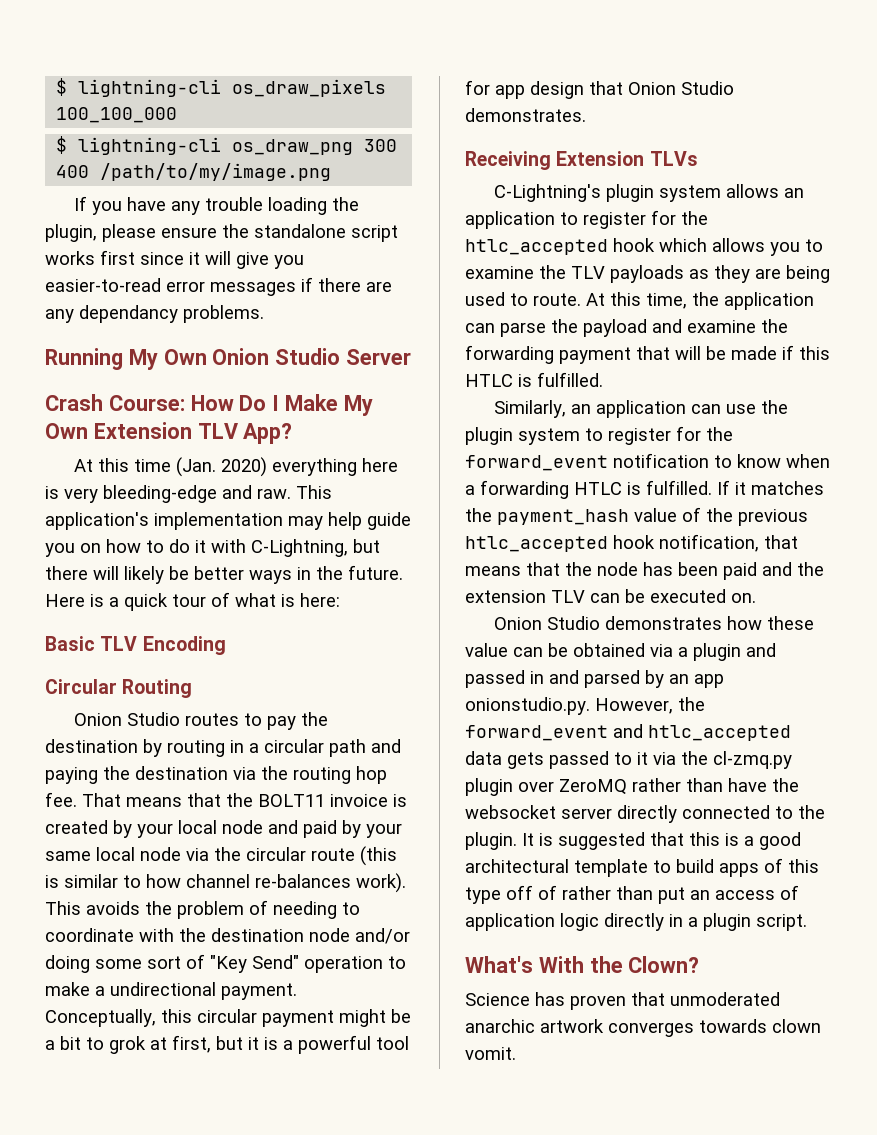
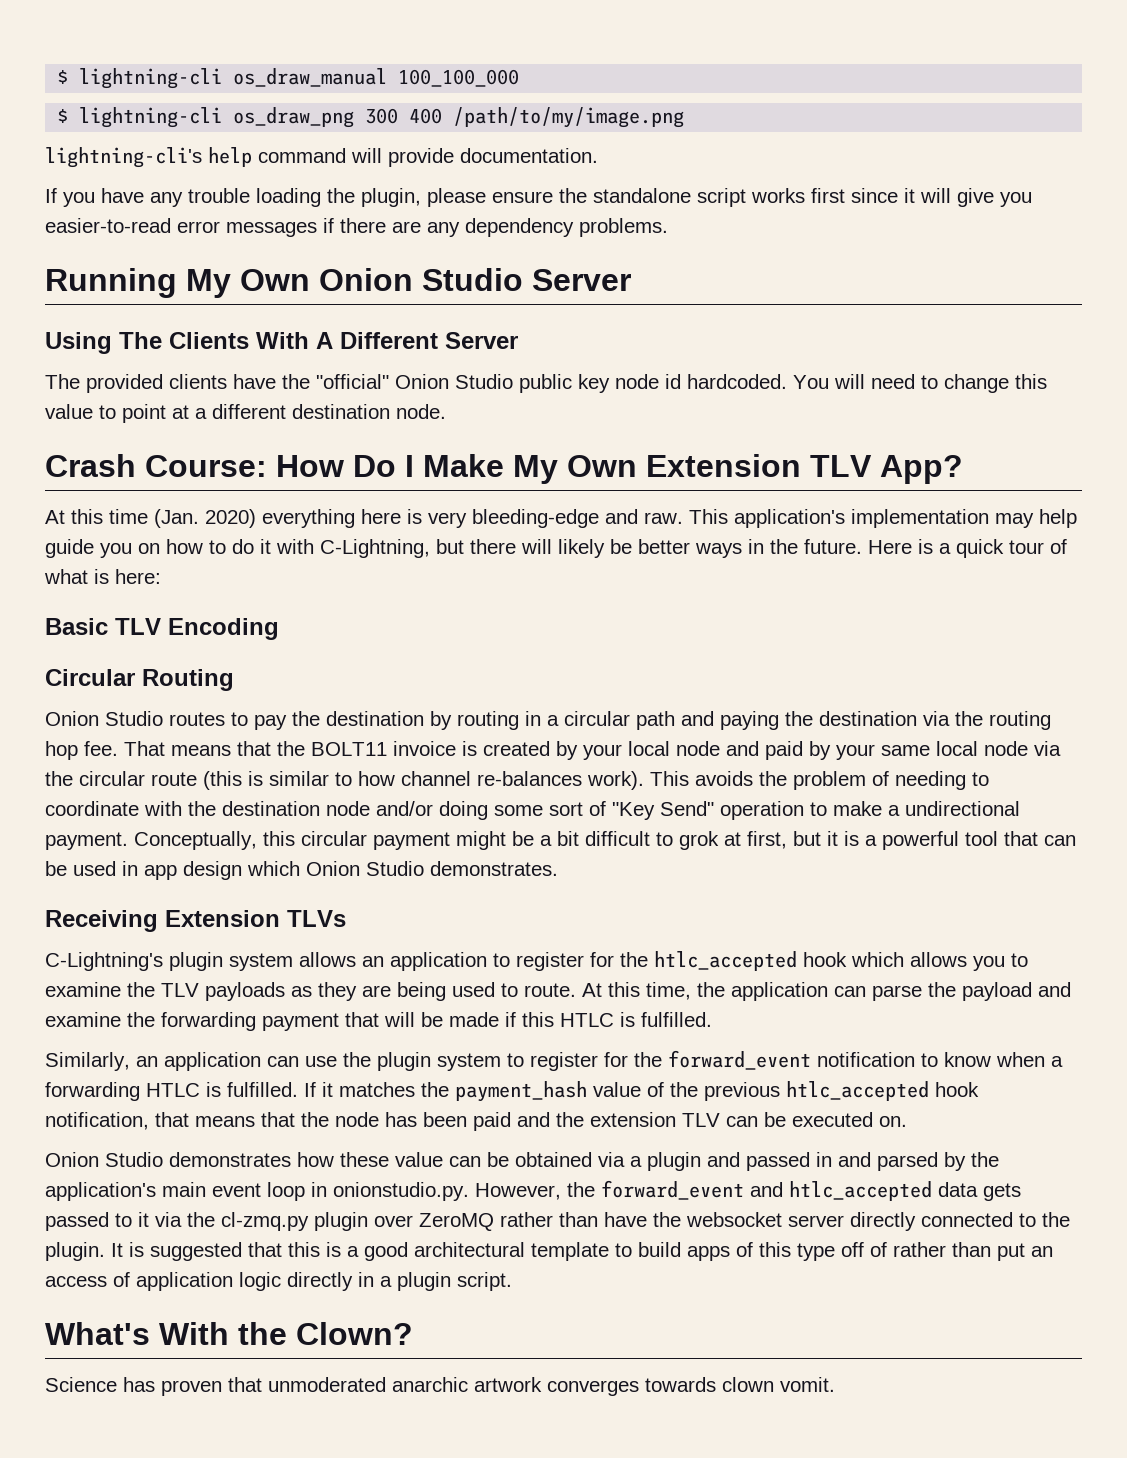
[56,78,387,97] $ lightning-cli os_draw_pixels -> [57,68,388,89] $ lightning-cli os_draw_manual
(332, 172) none -> [45,147,598,168] // lightning-cli's help command will provide documentation.
[79,305,178,323] dependancy -> [465,218,574,237] dependency
(412, 357) none -> [45,332,518,354] [45,374,1047,393] [45,404,446,423] // Using The Clients With A Different Server // The provided clients have the "official" Onion Studio public key node id hardcoded. You will need to change this value to point at a different destination node.
(81, 1043) none -> [585,831,650,846] difficult
[465,80,490,95] for -> [1004,831,1076,846] [45,861,138,876] that can be used in
[589,81,623,95] that -> [247,861,300,876] which
[669,674,724,688] an app -> [971,1152,999,1167] [45,1182,327,1201] the application's main event loop in

